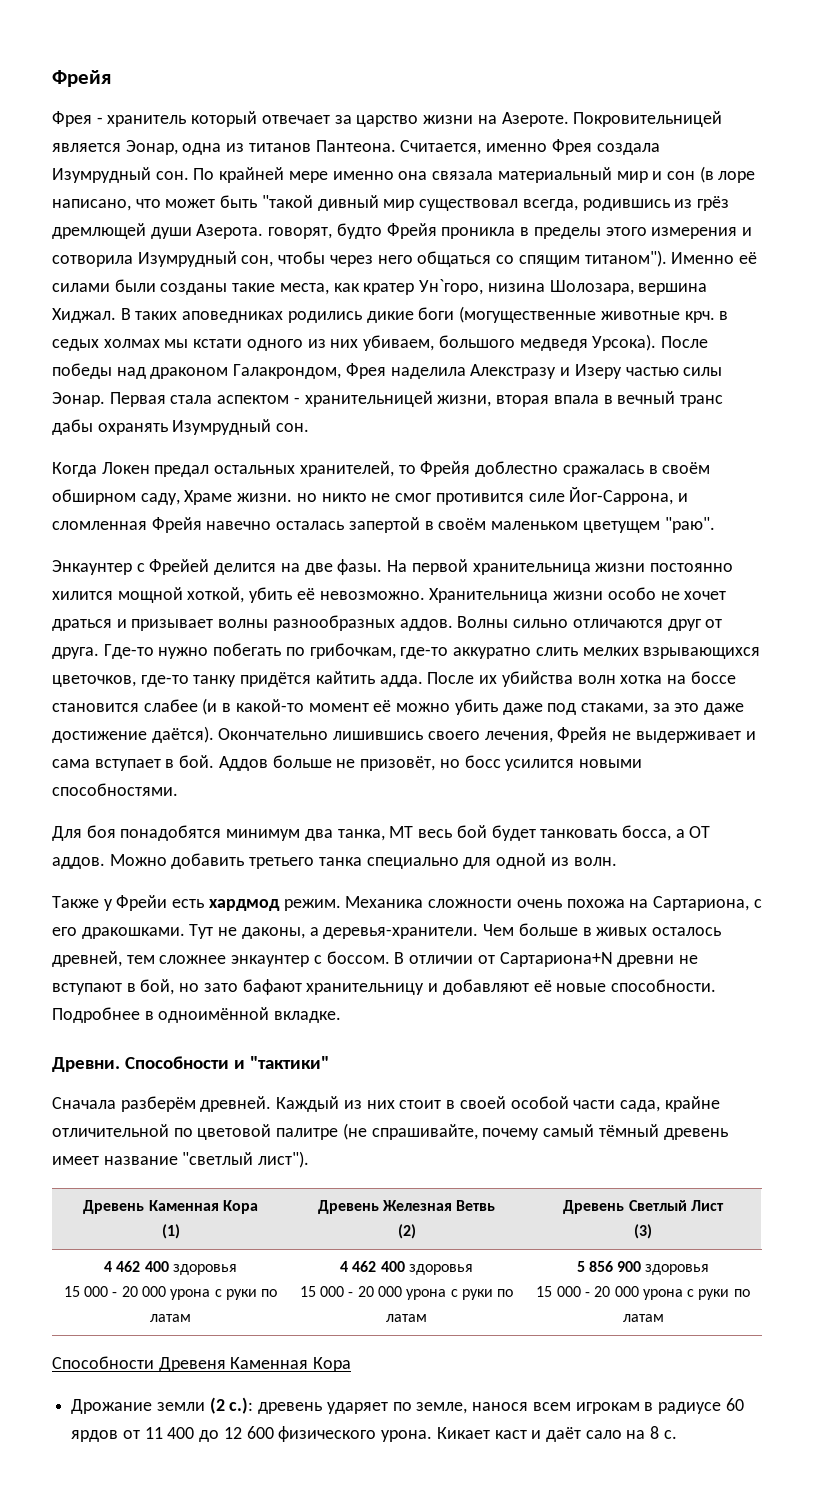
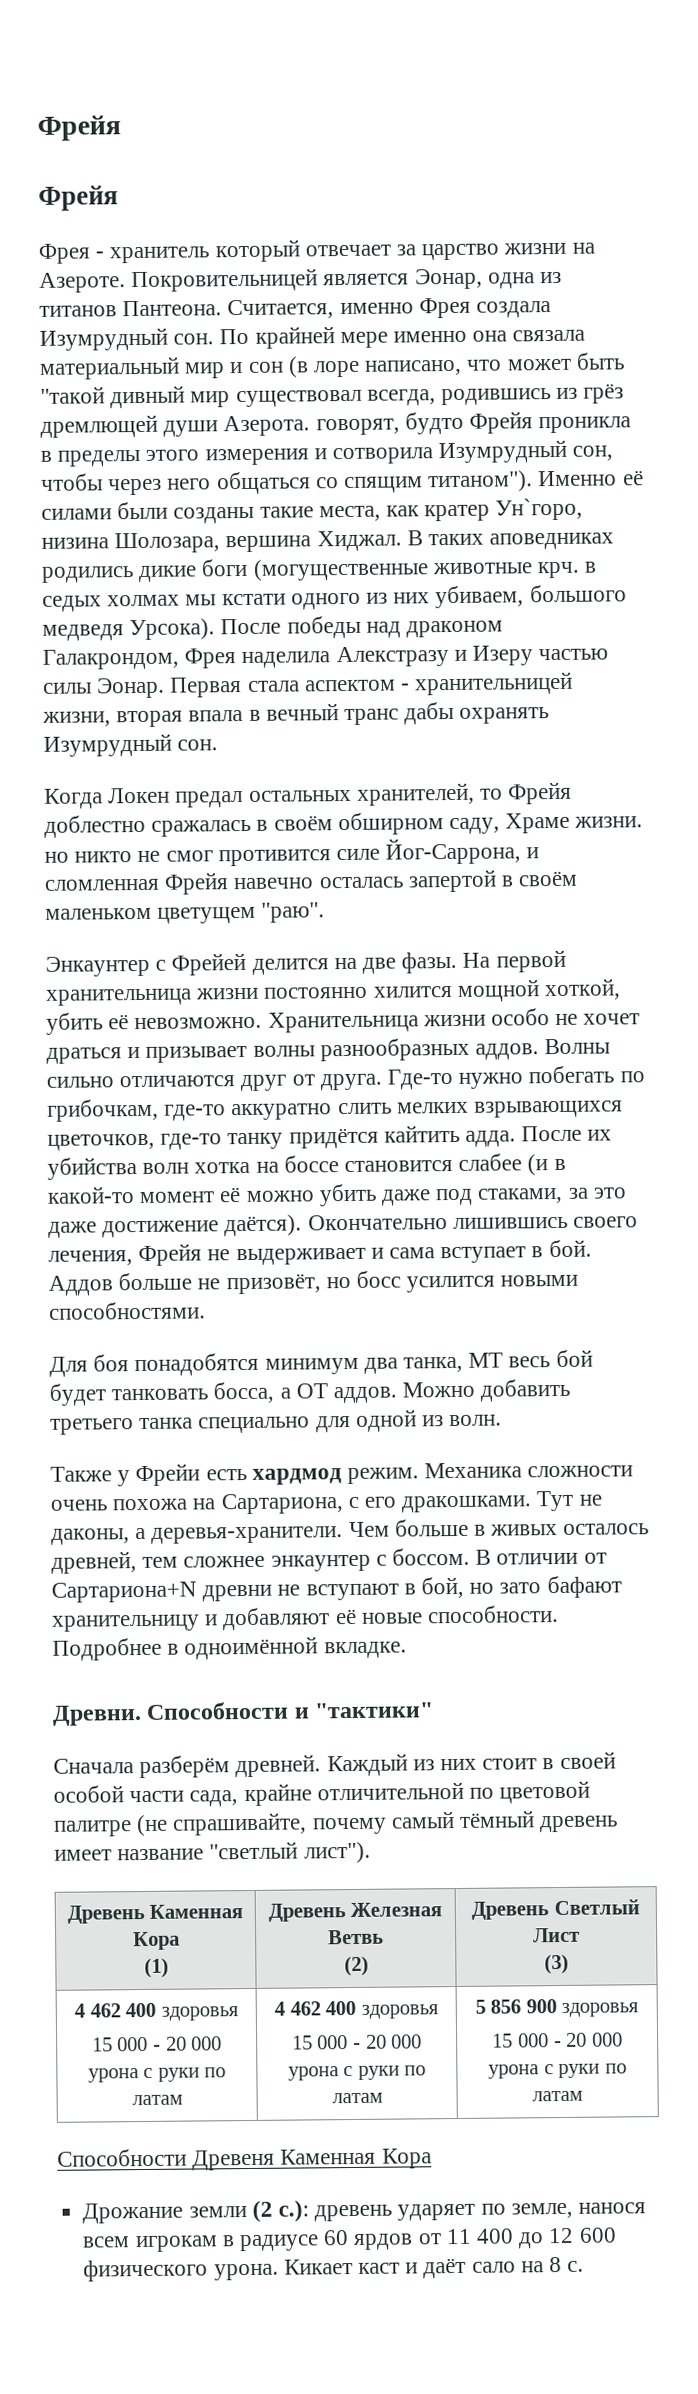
[52,70,111,87] Фрейя -> [37,115,121,141] [38,185,118,211] Фрейя // Фрейя

